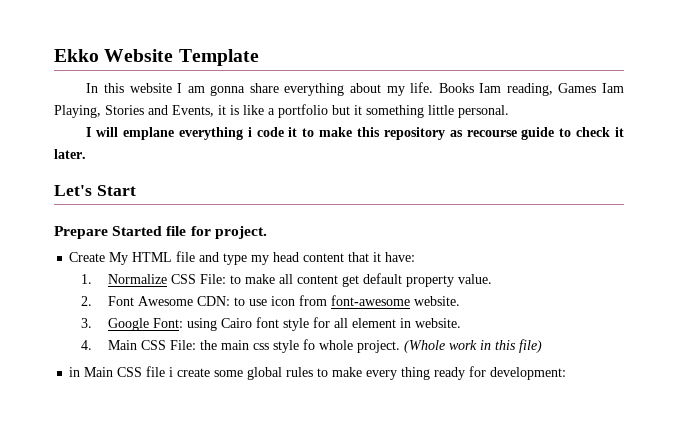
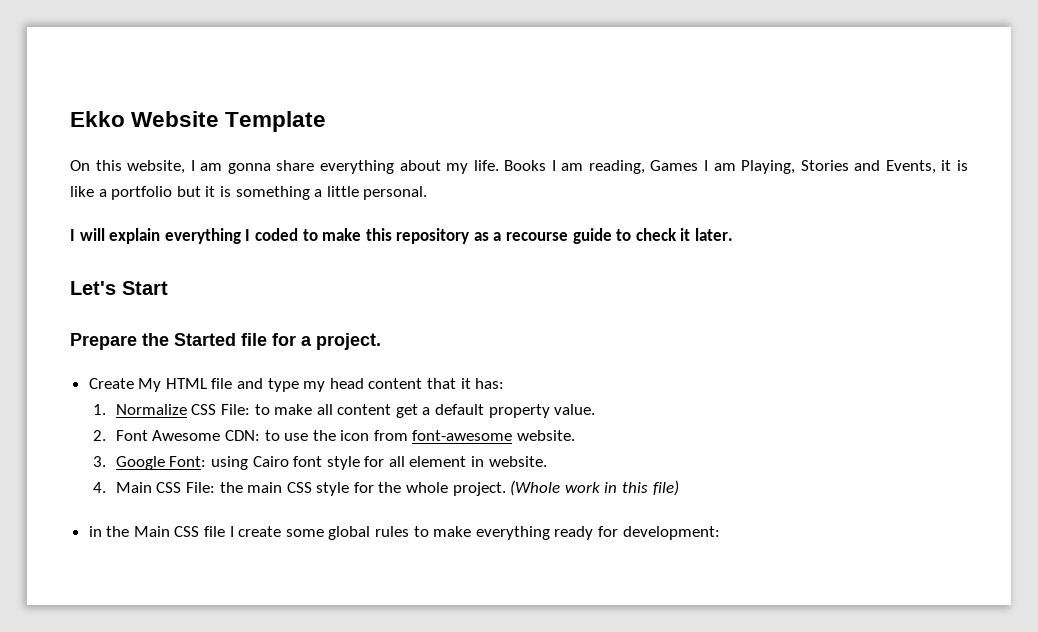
[86,83,172,93] In this website -> [70,160,186,174] On this website,
[479,83,625,96] Iam reading, Games Iam -> [551,160,736,174] I am reading, Games I am
[366,105,424,118] something -> [219,186,323,200] is something a
[123,127,298,140] emplane everything i code it -> [109,228,298,244] explain everything I coded
(463, 133) none -> [493,232,502,241] a
(108, 232) none -> [142,333,169,346] the
(211, 231) none -> [301,336,312,346] a
[385,252,416,262] have: -> [475,378,505,389] has:
(359, 281) none -> [422,407,431,415] a
(267, 302) none -> [312,430,336,441] the
[252,339,315,353] css style fo -> [286,482,402,496] CSS style for the
(81, 372) none -> [106,526,130,537] the
[169,367,174,377] i -> [229,526,234,537] I
[366,367,431,380] every thing -> [475,526,550,540] everything

